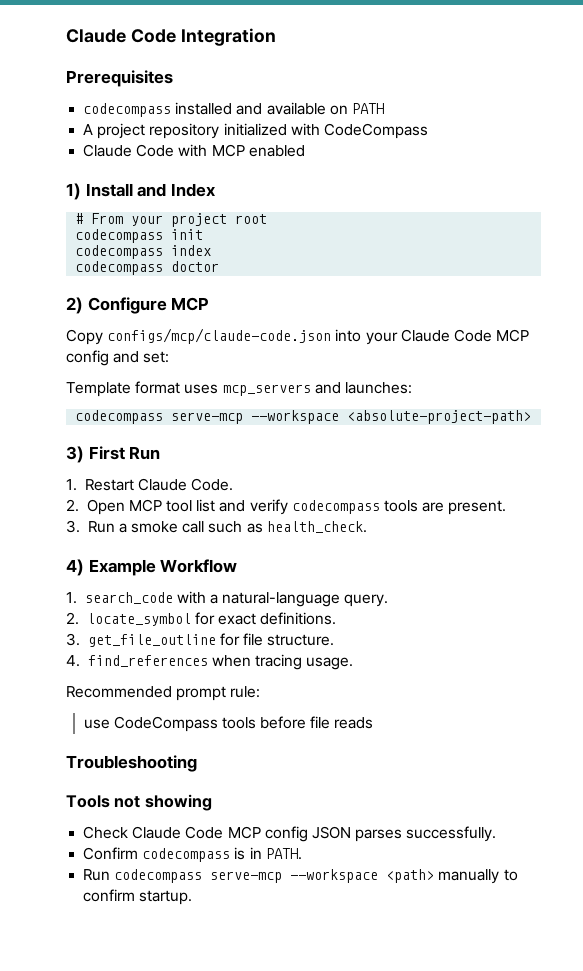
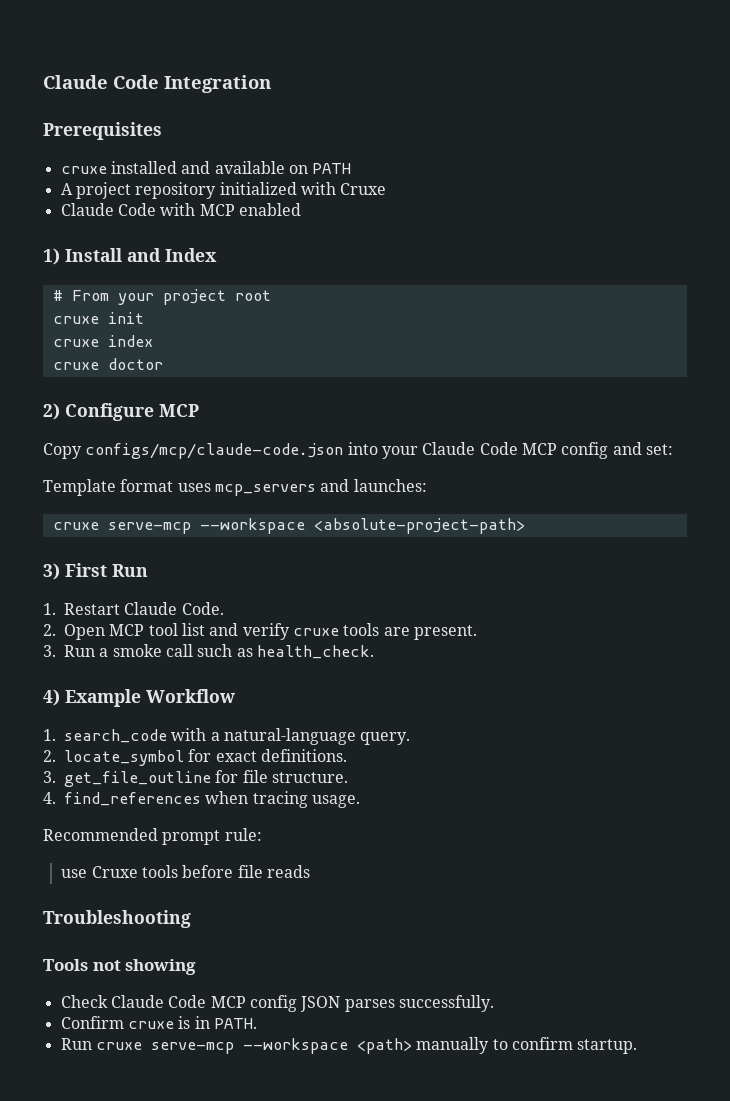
[83,103,172,117] codecompass -> [60,166,107,174] cruxe
[323,123,428,139] CodeCompass -> [340,183,387,195] Cruxe
[75,229,164,243] codecompass -> [52,316,99,324] cruxe
[75,245,164,259] codecompass -> [52,339,99,347] cruxe
[75,261,164,275] codecompass -> [52,362,99,370] cruxe
[75,410,164,424] codecompass -> [52,522,99,530] cruxe
[291,500,380,514] codecompass -> [292,628,339,636] cruxe
[113,716,218,732] CodeCompass -> [91,866,138,878] Cruxe
[142,848,231,862] codecompass -> [127,1021,174,1029] cruxe
[114,869,203,883] codecompass -> [95,1042,142,1050] cruxe

